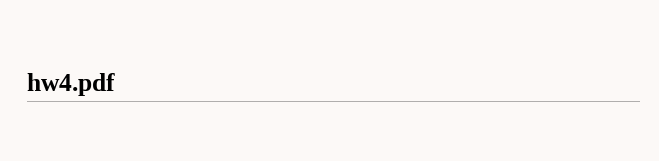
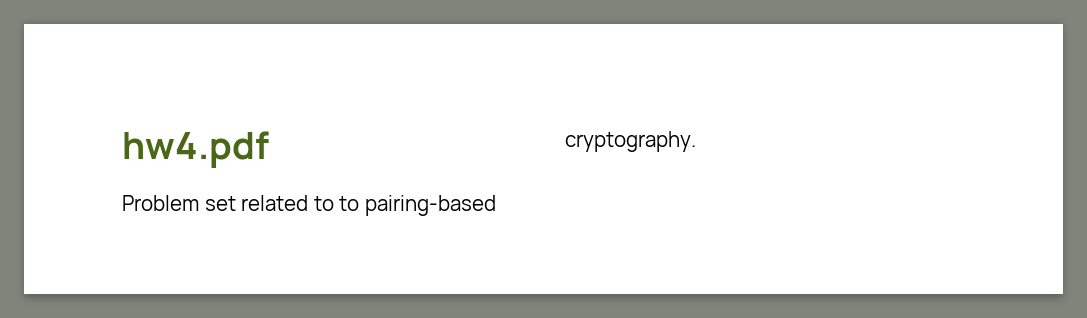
(115, 84) none -> [122,195,496,216] [565,131,696,152] // Problem set related to to pairing-based cryptography.

